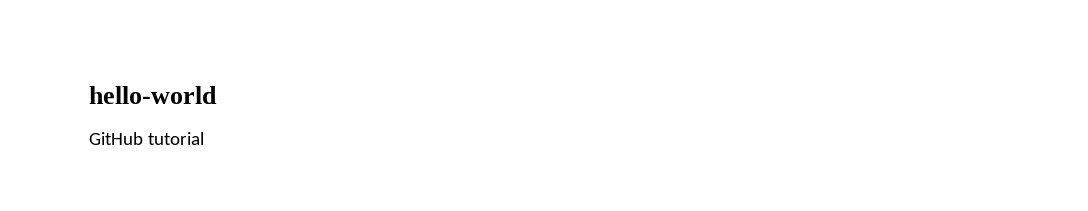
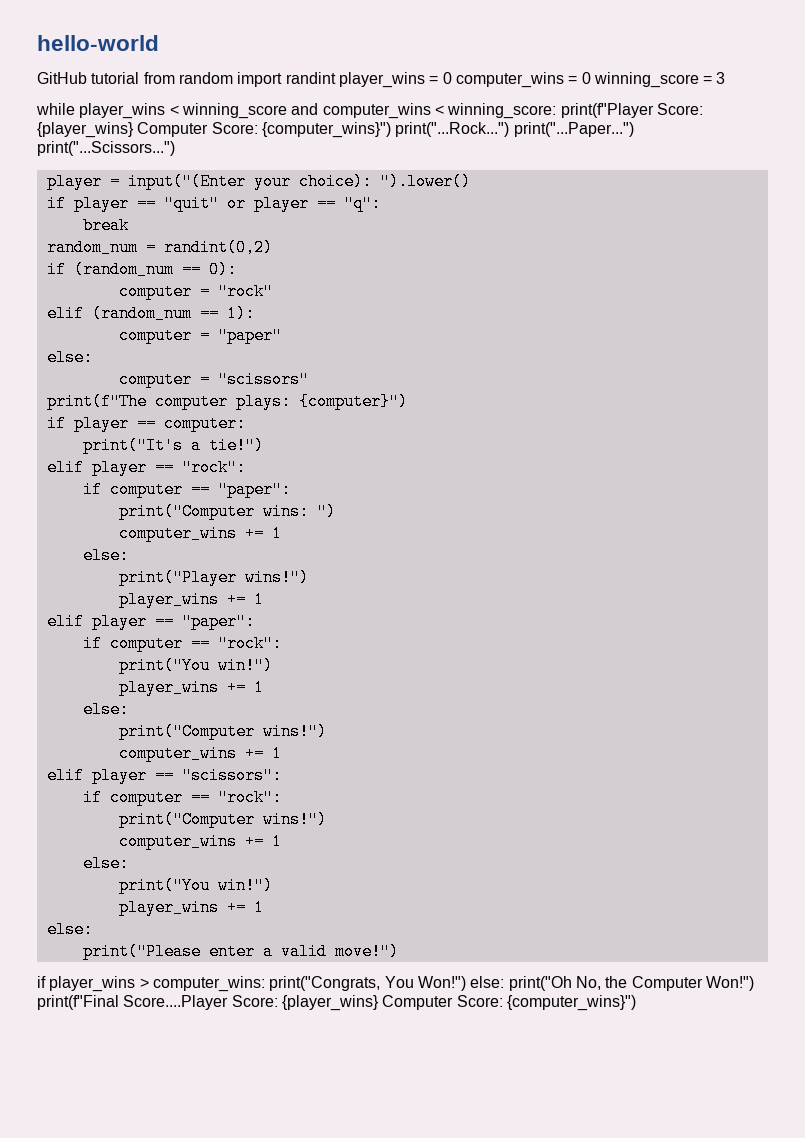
(204, 138) none -> [143,72,726,88] [36,103,703,119] [37,122,634,138] [37,141,175,156] [46,173,471,190] [46,195,381,212] [82,217,129,234] [46,239,273,256] [46,261,237,278] [118,283,273,300] [46,305,255,322] [118,327,282,344] [46,349,93,366] [118,371,309,388] [46,393,408,410] [46,415,246,432] [82,437,264,454] [46,459,246,476] [82,481,291,498] [118,503,336,520] [118,525,282,542] [82,547,129,564] [118,569,309,586] [118,591,264,608] [46,613,255,630] [82,635,282,652] [118,657,273,674] [118,679,264,696] [82,701,129,718] [118,723,327,740] [118,745,282,762] [46,767,282,784] [82,789,282,806] [118,811,327,828] [118,833,282,850] [82,855,129,872] [118,877,273,894] [118,899,264,916] [46,921,93,938] [82,943,399,960] [37,976,754,992] [37,995,636,1011] from random import randint player_wins = 0 computer_wins = 0 winning_score = 3 // while player_wins < winning_score and computer_wins < winning_score: print(f"Player Score: {player_wins} Computer Score: {computer_wins}") print("...Rock...") print("...Paper...") print("...Scissors...") // player = input("(Enter your choice): ").lower() // if player == "quit" or player == "q": // break // random_num = randint(0,2) // if (random_num == 0): // computer = "rock" // elif (random_num == 1): // computer = "paper" // else: // computer = "scissors" // print(f"The computer plays: {computer}") // if player == computer: // print("It's a tie!") // elif player == "rock": // if computer == "paper": // print("Computer wins: ") // computer_wins += 1 // else: // print("Player wins!") // player_wins += 1 // elif player == "paper": // if computer == "rock": // print("You win!") // player_wins += 1 // else: // print("Computer wins!") // computer_wins += 1 // elif player == "scissors": // if computer == "rock": // print("Computer wins!") // computer_wins += 1 // else: // print("You win!") // player_wins += 1 // else: // print("Please enter a valid move!") // if player_wins > computer_wins: print("Congrats, You Won!") else: print("Oh No, the Computer Won!") print(f"Final Score....Player Score: {player_wins} Computer Score: {computer_wins}")

